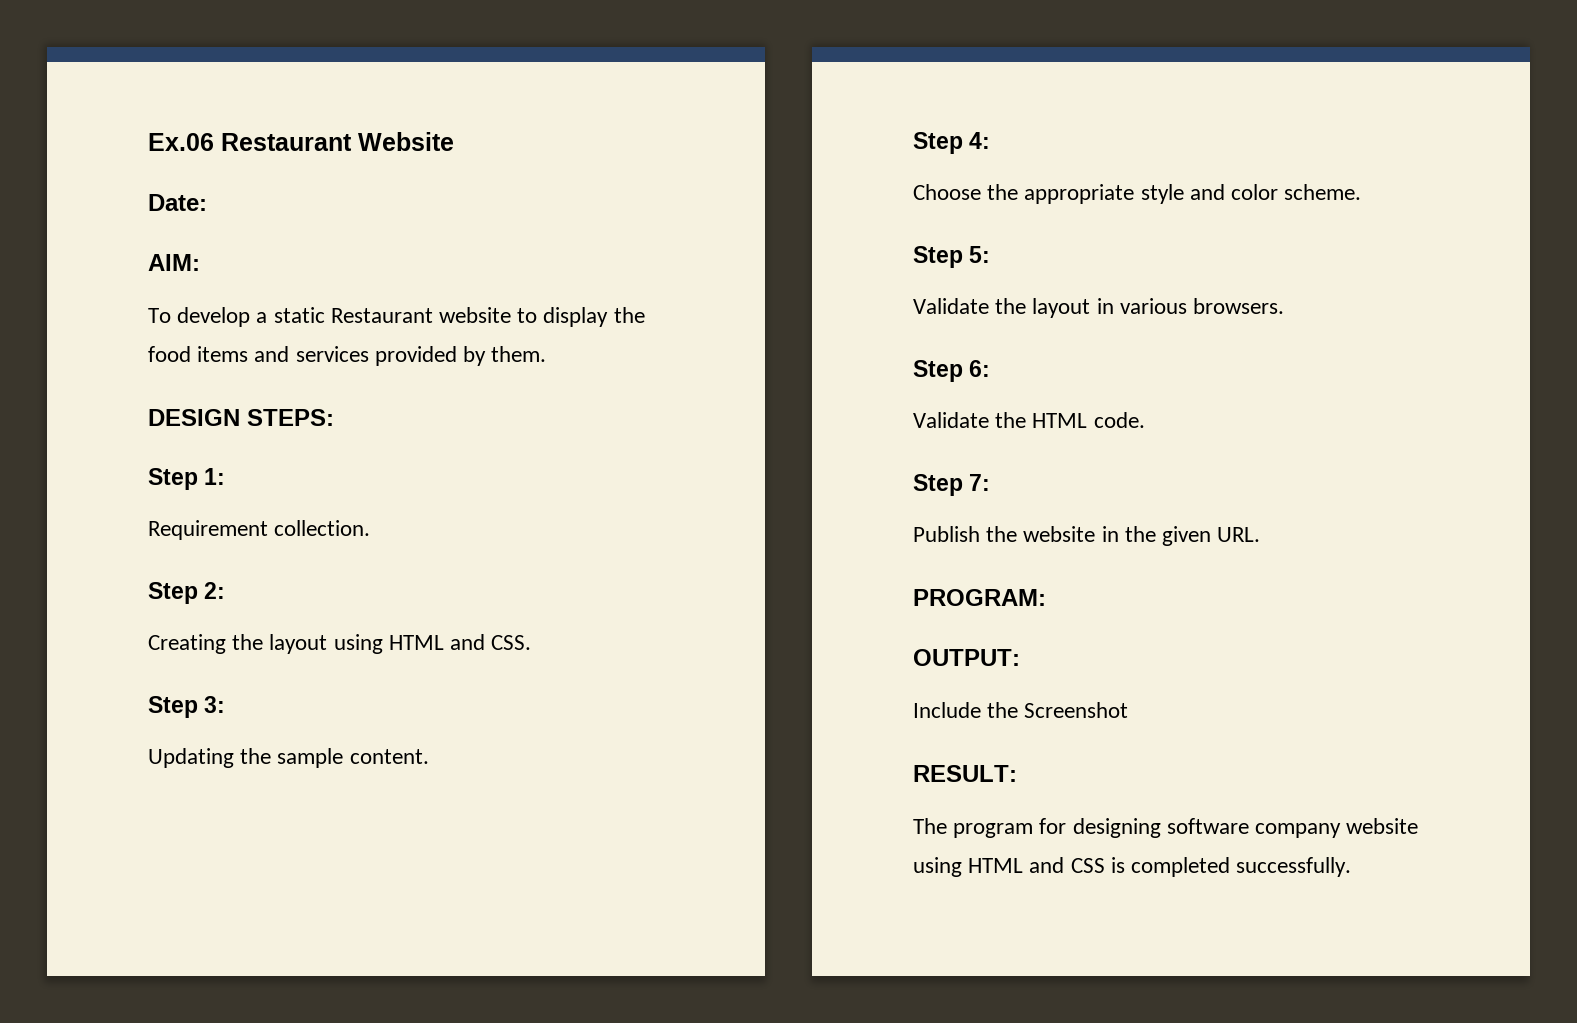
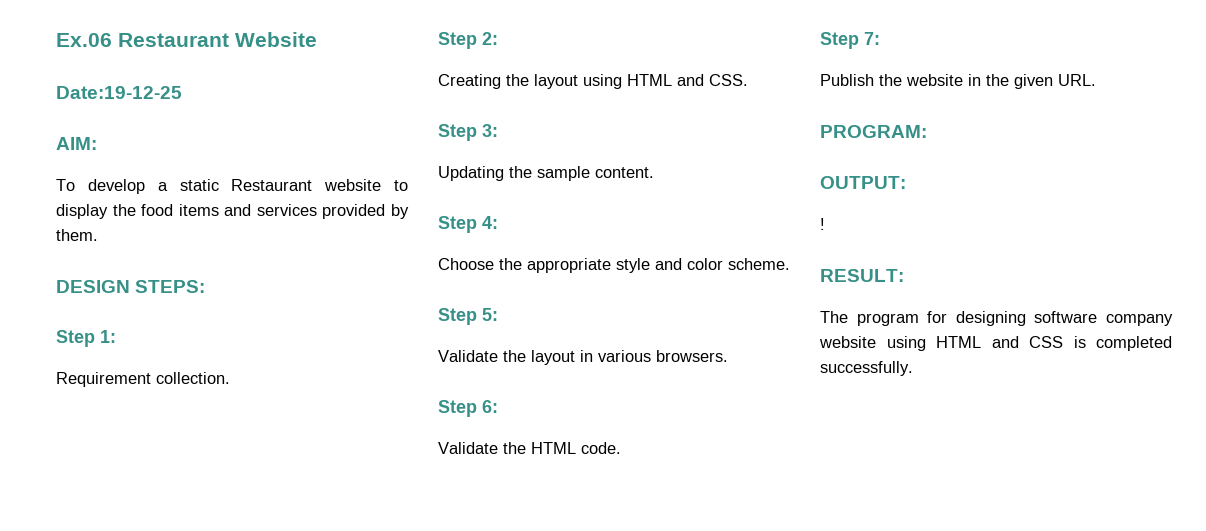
[148,194,207,211] Date: -> [56,86,182,99] Date:19-12-25
[913,702,1129,718] Include the Screenshot -> [820,218,825,230] !

